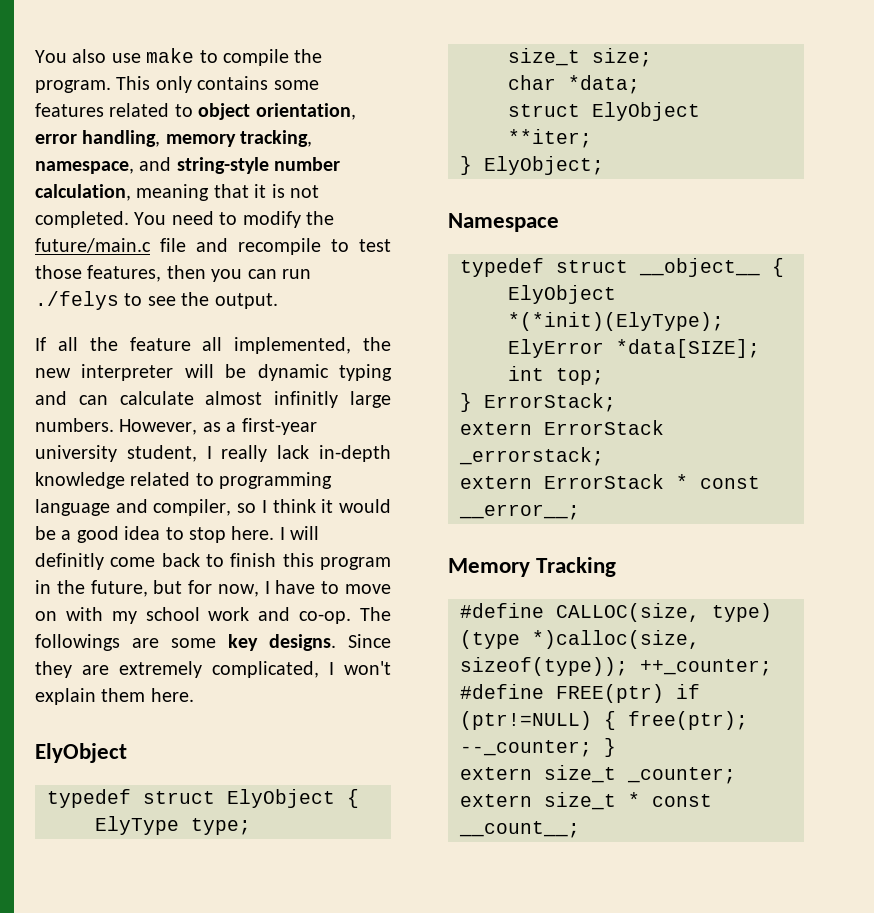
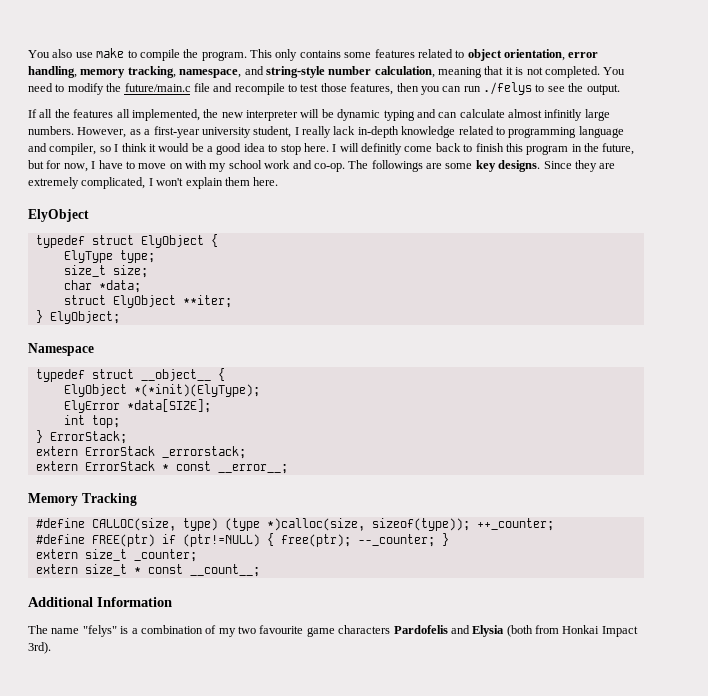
[129,337,191,351] feature -> [73,109,114,118] features
(580, 829) none -> [28,597,172,607] [28,625,638,637] [28,642,51,654] // Additional Information // The name "felys" is a combination of my two favourite game characters Pardofelis and Elysia (both from Honkai Impact 3rd).

